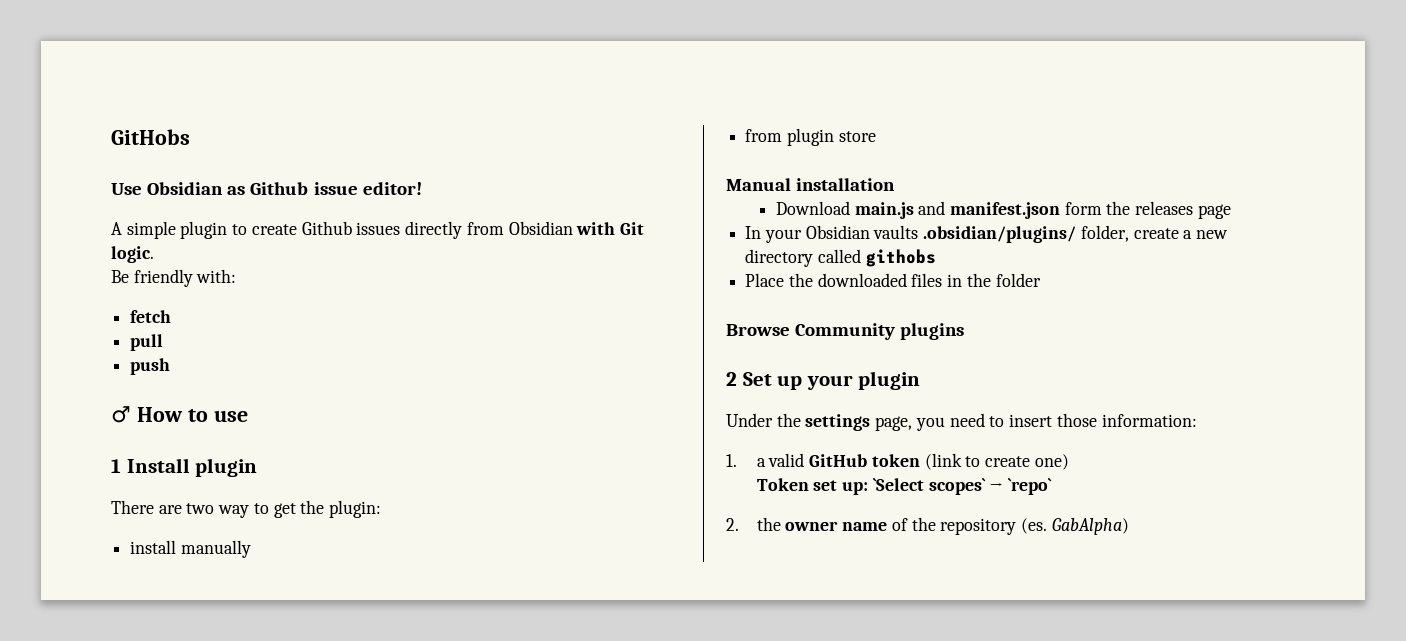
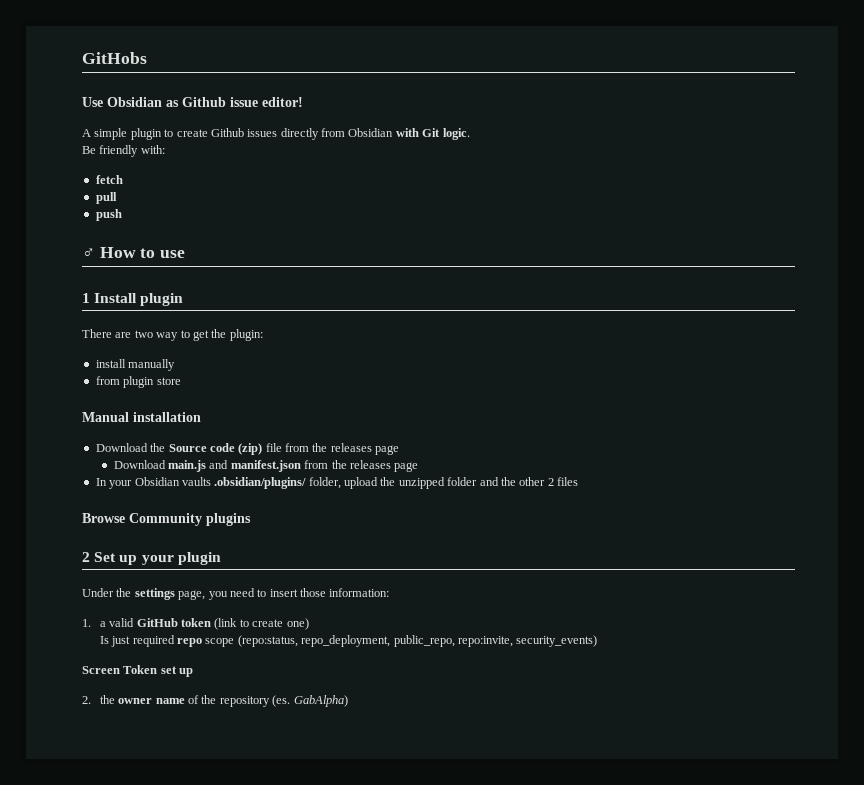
(896, 184) none -> [95,443,400,455] // Download the Source code (zip) file from the releases page
[1064,202,1102,215] form -> [304,460,329,469] from
[1133,228,1229,239] [745,249,936,267] [745,273,1041,287] create a new directory called githobs // Place the downloaded files in the folder -> [344,477,578,489] upload the unzipped folder and the other 2 files
[756,478,1052,495] Token set up: `Select scopes` → `repo` -> [99,635,598,647] [82,665,194,677] Is just required repo scope (repo:status, repo_deployment, public_repo, repo:invite, security_events) // Screen Token set up

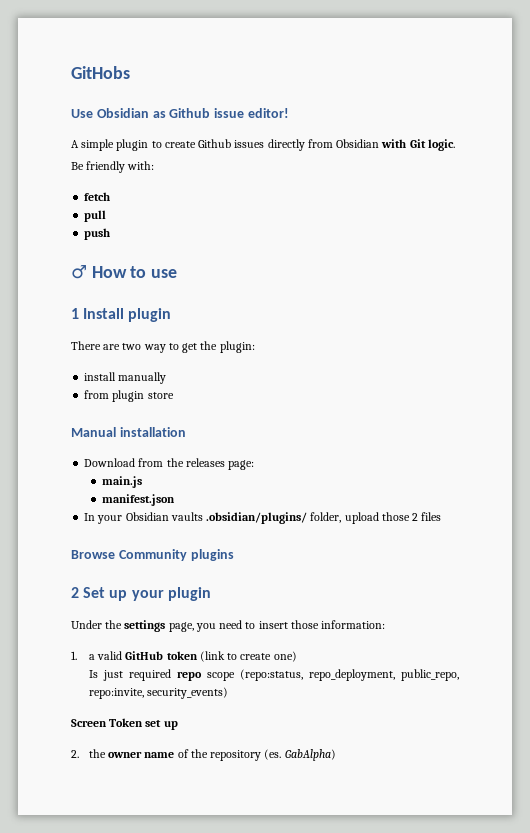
[150,443,400,455] [113,460,166,469] the Source code (zip) file from the releases page // Download -> [138,458,255,470] from the releases page: //
[209,460,229,469] and -> (143, 482) //
[304,460,419,472] from the releases page -> (176, 500) none
[380,477,546,489] the unzipped folder and the other -> [381,512,410,521] those

